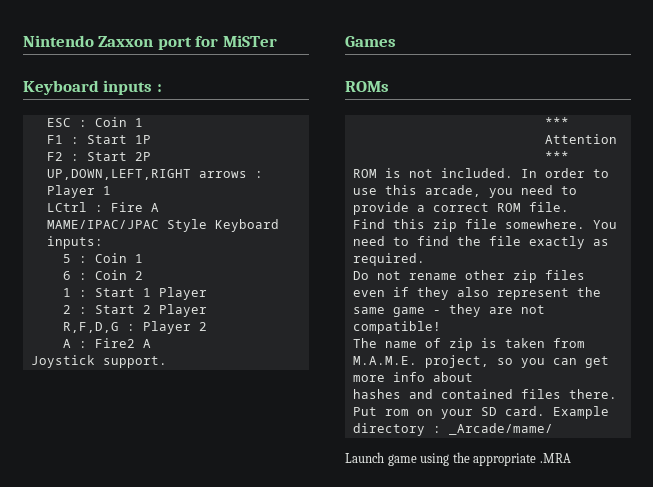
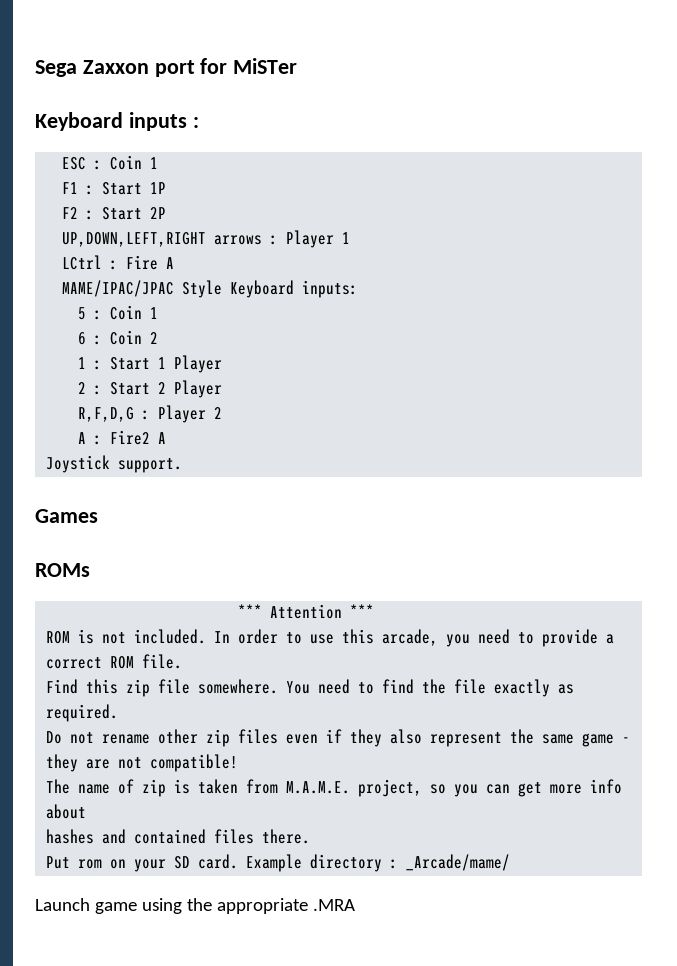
[23,35,94,47] Nintendo -> [35,60,77,77] Sega

